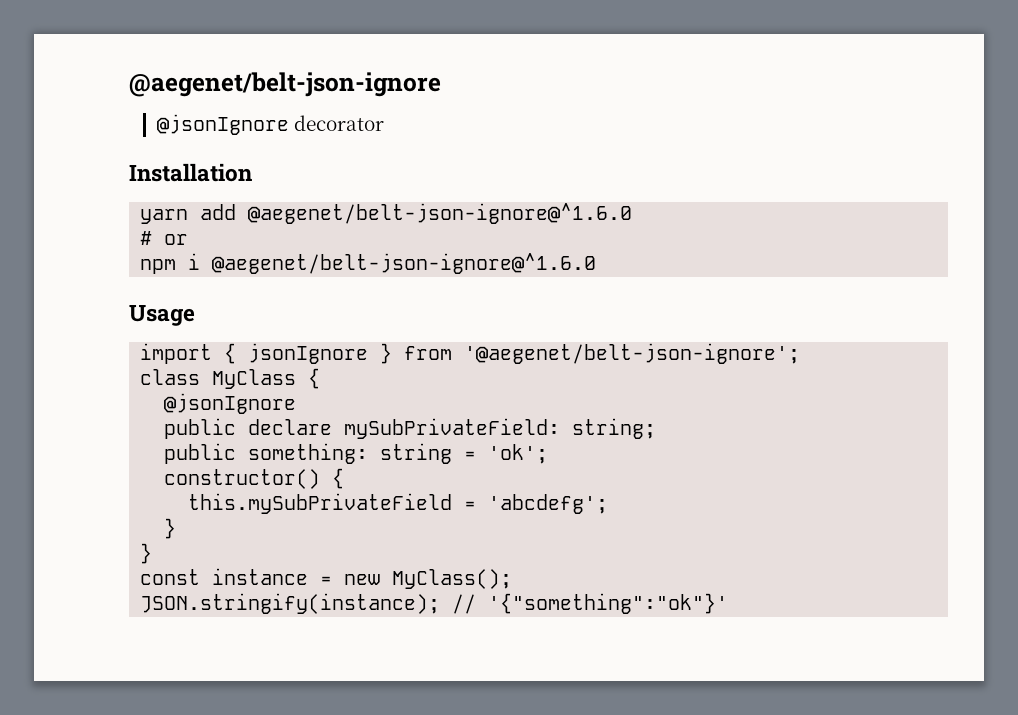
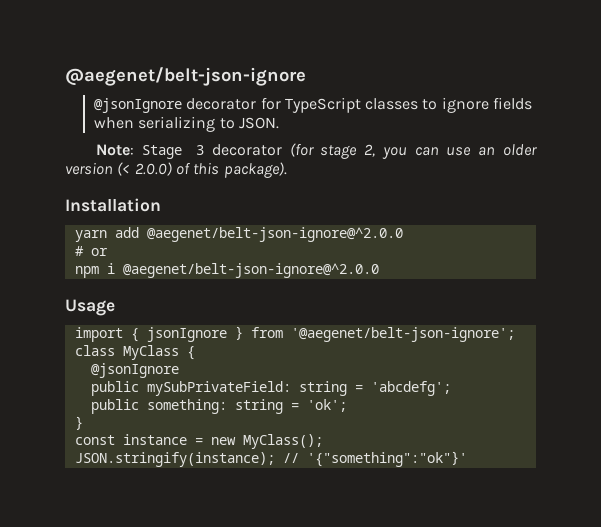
(384, 123) none -> [260,97,533,113] [93,116,279,132] [95,143,537,159] [65,162,287,178] for TypeScript classes to ignore fields when serializing to JSON. // Note: Stage 3 decorator (for stage 2, you can use an older version (< 2.0.0) of this package).
[248,203,633,224] @aegenet/belt-json-ignore@^1.6.0 -> [146,227,403,242] @aegenet/belt-json-ignore@^2.0.0
[212,253,597,274] @aegenet/belt-json-ignore@^1.6.0 -> [122,263,379,278] @aegenet/belt-json-ignore@^2.0.0
[248,418,657,439] declare mySubPrivateField: string; -> [146,381,451,396] mySubPrivateField: string = 'abcdefg';
[164,468,345,489] [188,493,609,514] [164,518,177,539] // constructor() { // this.mySubPrivateField = 'abcdefg'; // } -> (347, 405) none

